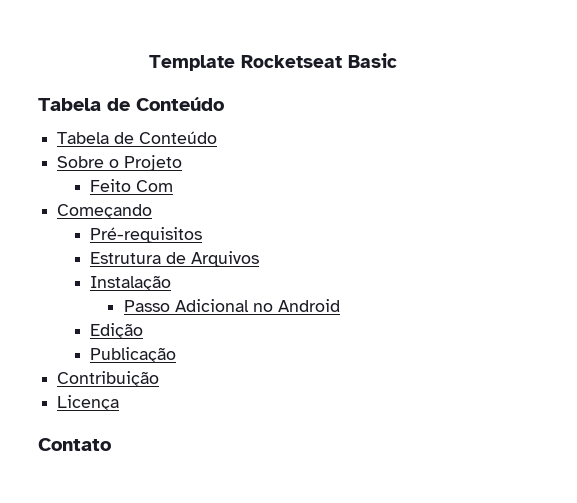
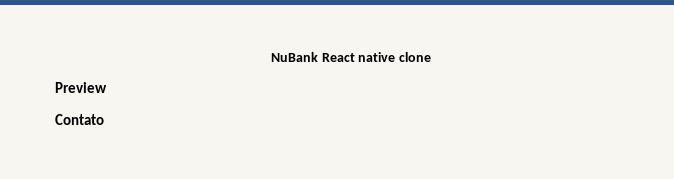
[149,53,397,71] [38,97,224,111] [57,131,218,144] [57,155,183,171] [90,179,174,192] [57,204,153,219] [90,227,203,243] [90,251,260,267] [90,275,172,291] [123,299,340,312] [90,323,144,339] [90,347,177,363] [57,371,160,387] [57,395,120,411] Template Rocketseat Basic // Tabela de Conteúdo // Tabela de Conteúdo // Sobre o Projeto // Feito Com // Começando // Pré-requisitos // Estrutura de Arquivos // Instalação // Passo Adicional no Android // Edição // Publicação // Contribuição // Licença -> [271,52,431,62] [55,82,107,93] NuBank React native clone // Preview

